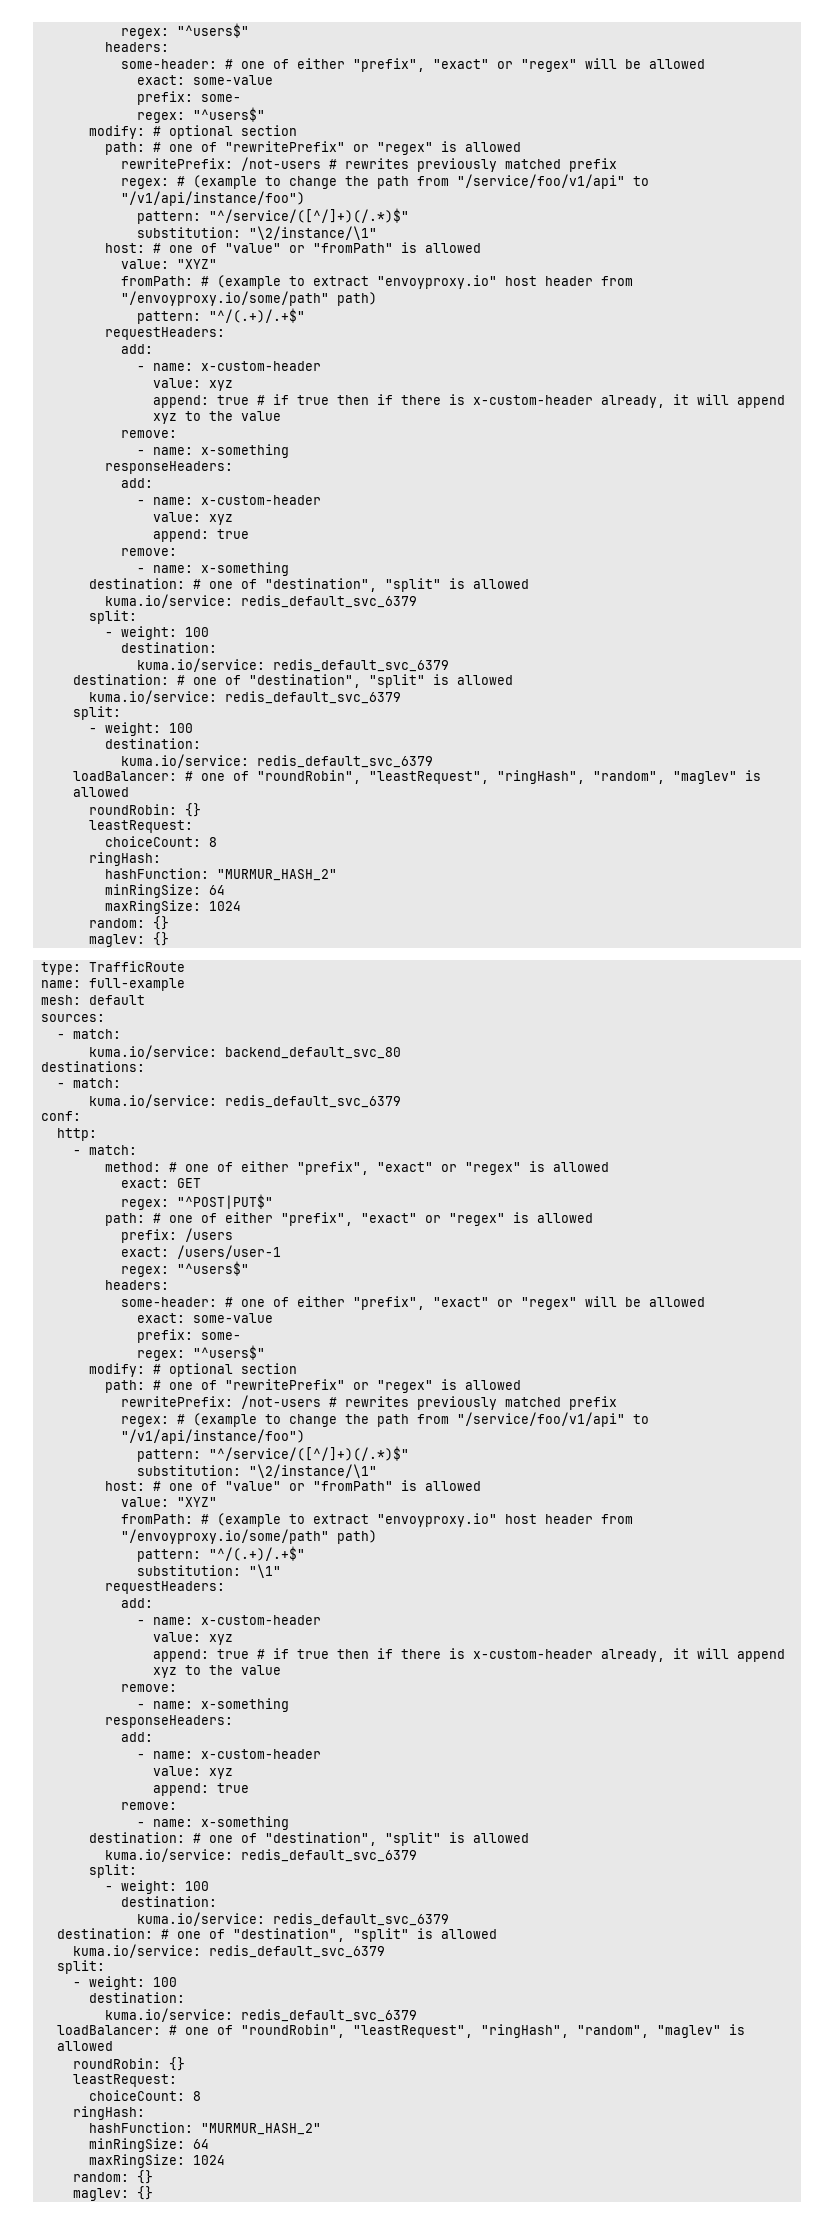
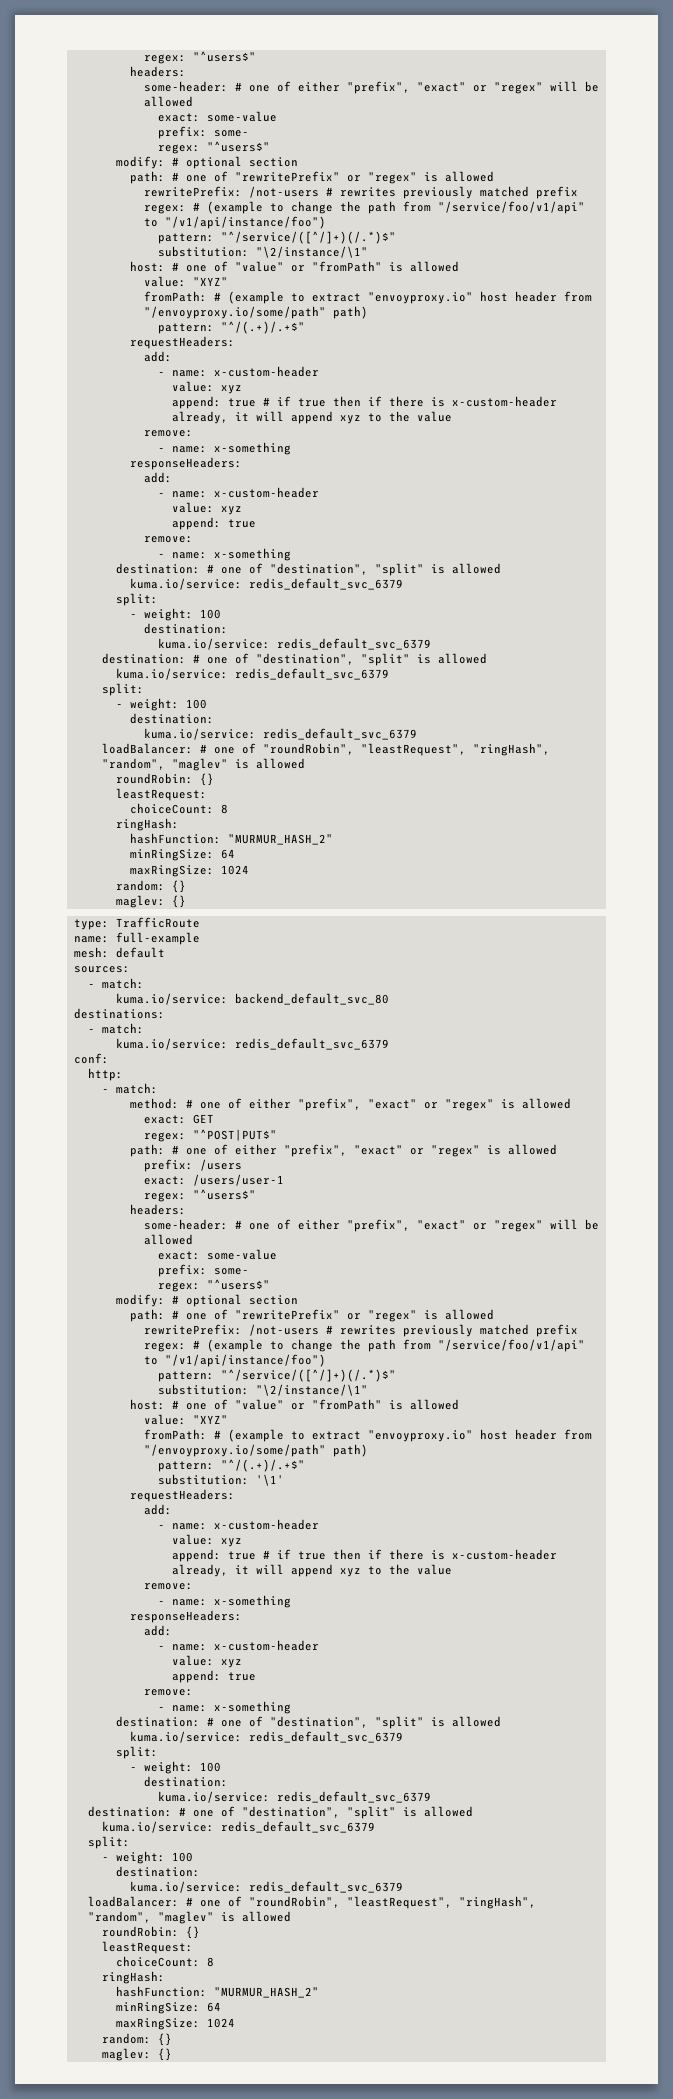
[249,1564,282,1578] "\1" -> [255,1474,284,1486] '\1'

